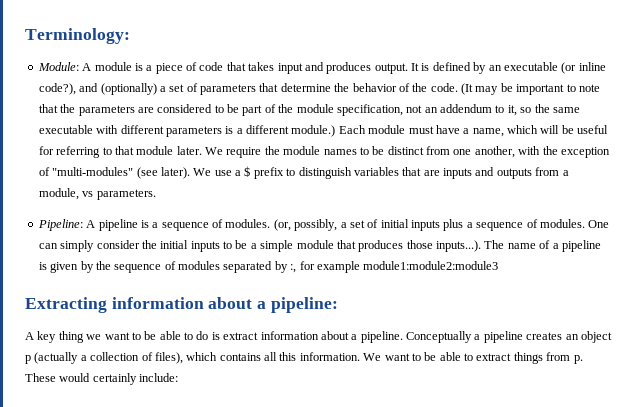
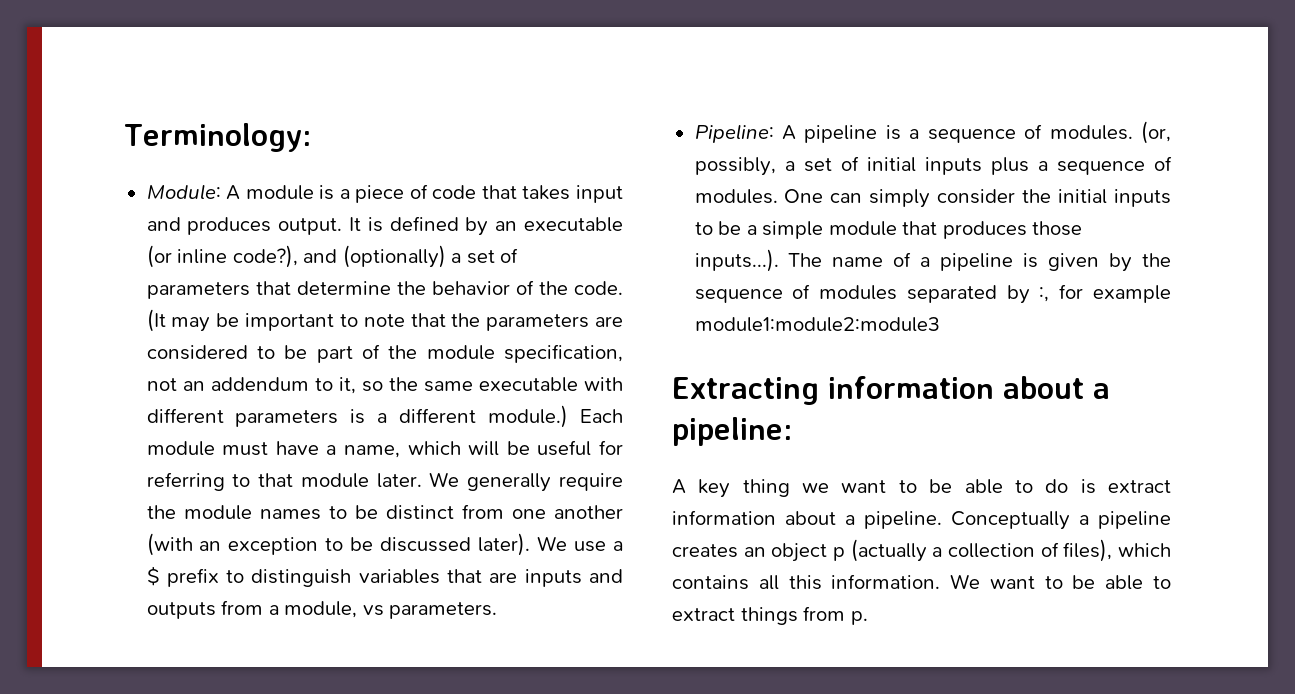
(223, 151) none -> [467,473,552,492] generally
[474,146,610,158] [38,167,158,179] another, with the exception of "multi-modules" (see -> [554,505,623,519] [146,533,472,556] another (with an exception to be discussed
[25,373,179,385] These would certainly include: -> (868, 618) none

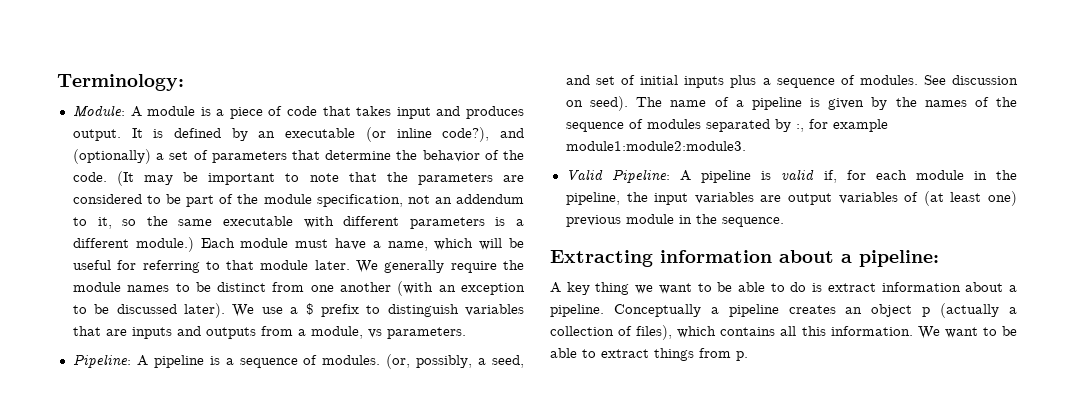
(795, 166) none -> [492,355,525,368] [565,75,590,85] seed, and
[784,189,1171,208] [694,221,1083,239] [694,249,779,272] One can simply consider the initial inputs to be a simple module that produces those inputs...). -> [923,75,1019,85] [565,96,629,111] See discussion on seed).
(1171, 260) none -> [924,97,1017,107] names of the
[694,317,940,332] module1:module2:module3 -> [565,141,746,151] [565,169,1018,183] [565,191,1018,206] [565,214,784,227] module1:module2:module3. // Valid Pipeline: A pipeline is valid if, for each module in the pipeline, the input variables are output variables of (at least one) previous module in the sequence.

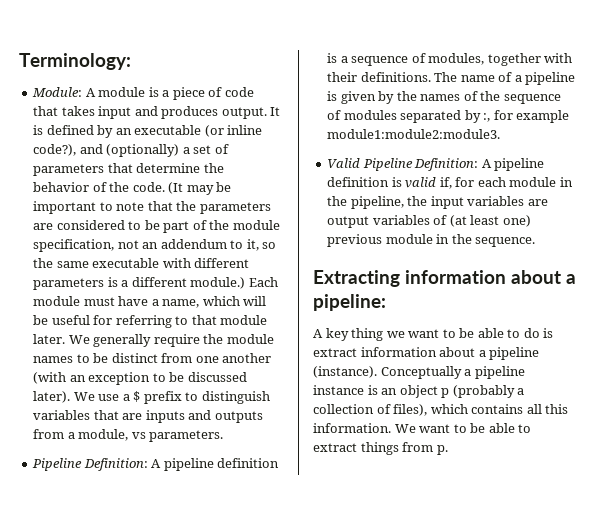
[72,354,204,368] Pipeline: A pipeline -> [32,458,280,471] Pipeline Definition: A pipeline definition
[322,354,525,369] [565,75,1019,88] [565,96,629,111] modules. (or, possibly, a seed, and set of initial inputs plus a sequence of modules. See discussion on seed). -> [428,53,573,66] [327,72,431,82] modules, together with their definitions.
[612,169,752,183] Pipeline: A pipeline -> [362,158,545,171] [327,177,390,187] Pipeline Definition: A pipeline definition
[550,304,604,317] pipeline. -> [489,347,540,360] [313,366,377,378] pipeline (instance).
[788,305,836,314] creates -> [313,385,378,395] instance is
[940,303,1000,318] (actually -> [452,385,515,398] (probably

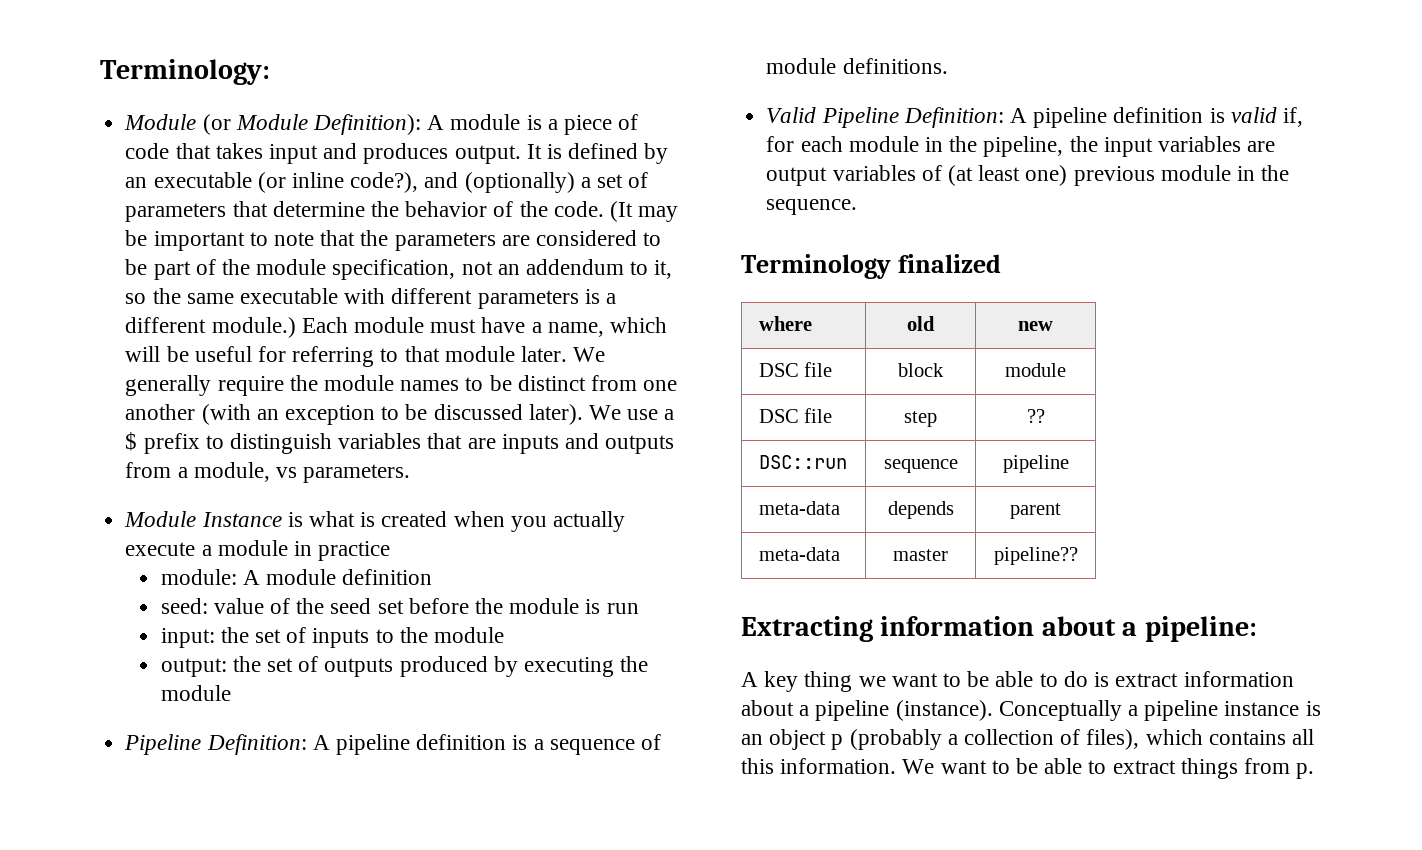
[32,87,83,97] Module: -> [124,114,421,135] Module (or Module Definition):
(224, 436) none -> [124,511,625,532] [125,540,391,561] [160,569,433,585] [160,598,639,614] [160,627,505,648] [160,656,649,677] [160,685,231,701] // Module Instance is what is created when you actually execute a module in practice // module: A module definition // seed: value of the seed set before the module is run // input: the set of inputs to the module // output: the set of outputs produced by executing the module
[428,53,573,66] [327,72,576,85] [327,91,561,104] [327,110,570,123] [327,129,501,139] modules, together with their definitions. The name of a pipeline is given by the names of the sequence of modules separated by :, for example module1:module2:module3. -> [766,58,948,74] module definitions.
(536, 242) none -> [741,254,1001,279] [758,316,812,331] [907,316,935,331] [1018,321,1053,331] [758,362,833,377] [898,363,944,377] [1005,363,1066,377] [758,408,833,423] [904,411,937,427] [1026,409,1045,423] [758,455,847,469] [883,459,958,473] [1002,455,1069,473] [758,501,840,515] [887,501,954,519] [1010,503,1061,519] [758,547,840,561] [893,549,948,561] [993,547,1078,565] // Terminology finalized // where | old | new // DSC file | block | module // DSC file | step | ?? // DSC::run | sequence | pipeline // meta-data | depends | parent // meta-data | master | pipeline??

